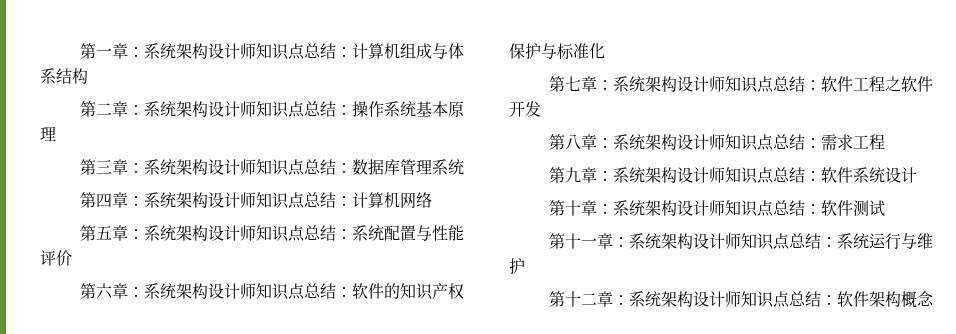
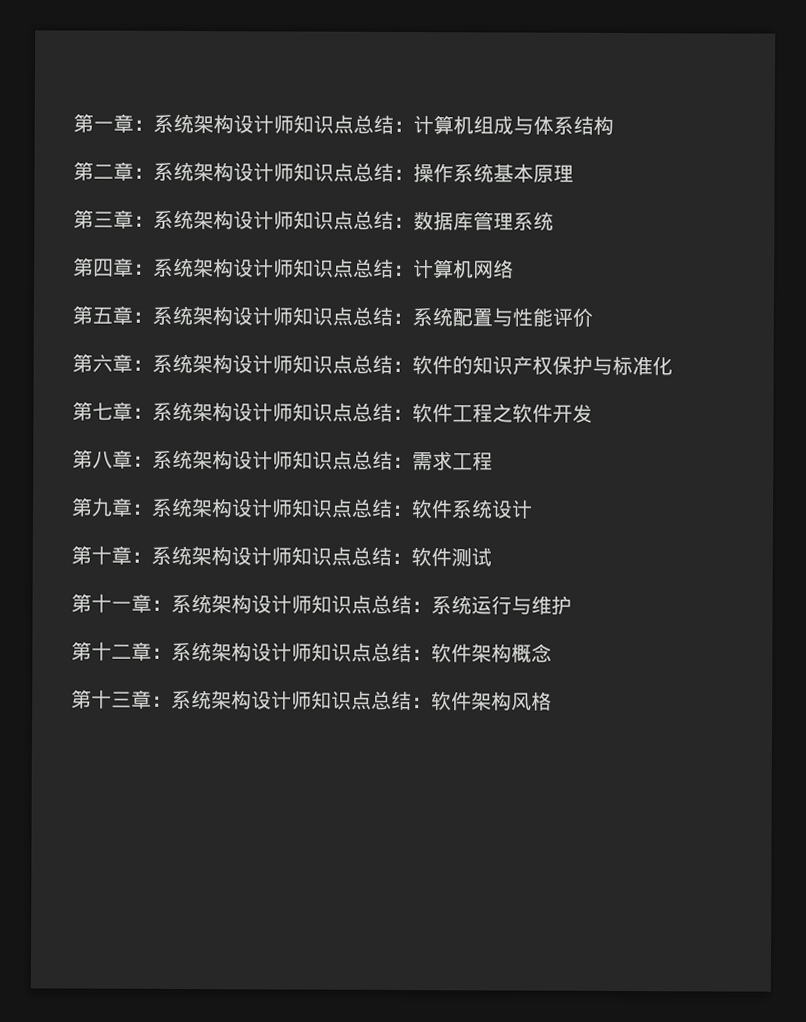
(934, 298) none -> [71,689,552,711] // 第十三章：系统架构设计师知识点总结：软件架构风格

